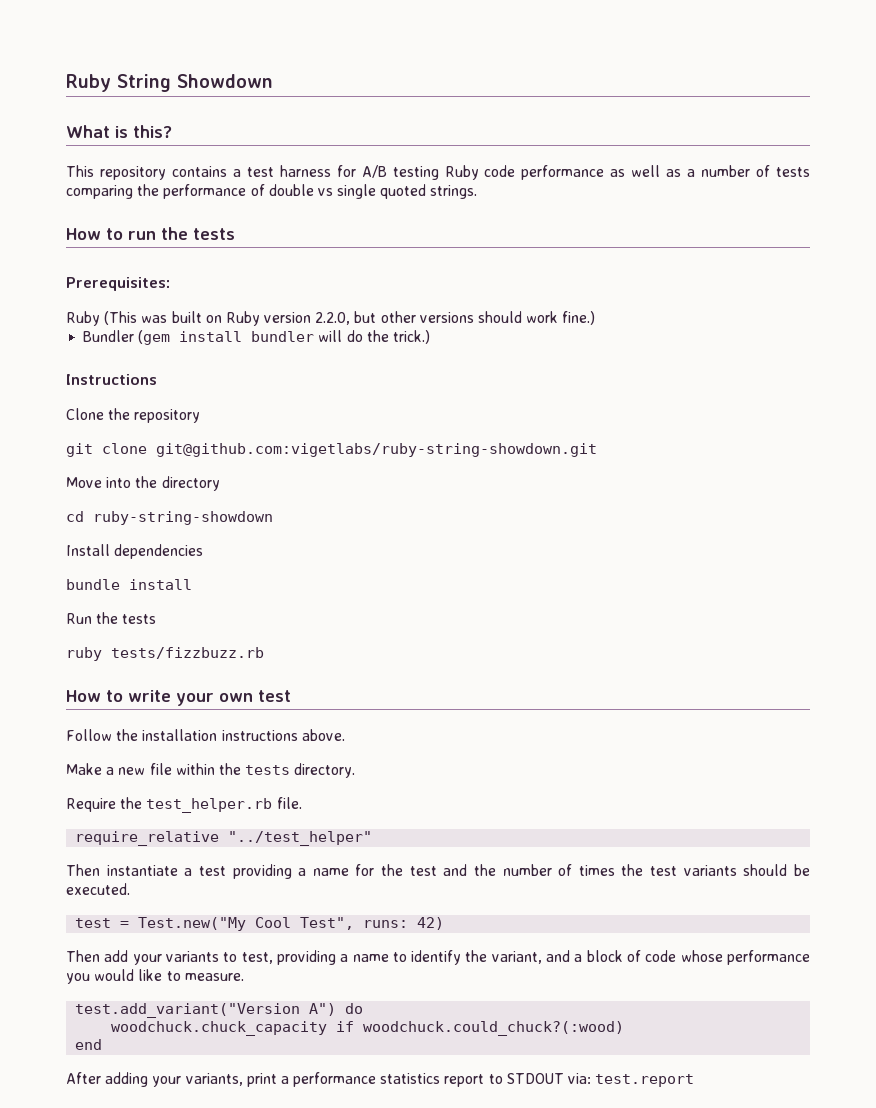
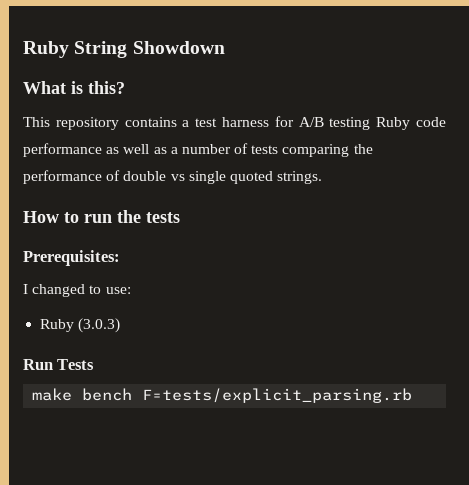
[66,311,596,326] [83,330,430,345] [66,374,157,385] [66,408,201,423] [66,443,597,457] [66,476,220,491] [66,511,273,525] [66,544,204,559] [66,579,192,590] [66,612,157,624] [66,647,264,661] [66,690,291,706] [66,729,345,741] [66,763,356,778] [66,797,302,813] [75,831,373,846] [66,864,811,879] [66,883,130,895] [75,917,445,931] [66,950,810,965] [66,969,244,984] [75,1003,364,1018] [111,1021,625,1036] [75,1039,103,1050] [66,1072,695,1087] Ruby (This was built on Ruby version 2.2.0, but other versions should work fine.) // Bundler (gem install bundler will do the trick.) // Instructions // Clone the repository // git clone git@github.com:vigetlabs/ruby-string-showdown.git // Move into the directory // cd ruby-string-showdown // Install dependencies // bundle install // Run the tests // ruby tests/fizzbuzz.rb // How to write your own test // Follow the installation instructions above. // Make a new file within the tests directory. // Require the test_helper.rb file. // require_relative "../test_helper" // Then instantiate a test providing a name for the test and the number of times the test variants should be executed. // test = Test.new("My Cool Test", runs: 42) // Then add your variants to test, providing a name to identify the variant, and a block of code whose performance you would like to measure. // test.add_variant("Version A") do // woodchuck.chuck_capacity if woodchuck.could_chuck?(:wood) // end // After adding your variants, print a performance statistics report to STDOUT via: test.report -> [23,284,131,297] [40,318,121,333] [23,359,95,370] [32,388,413,403] I changed to use: // Ruby (3.0.3) // Run Tests // make bench F=tests/explicit_parsing.rb

